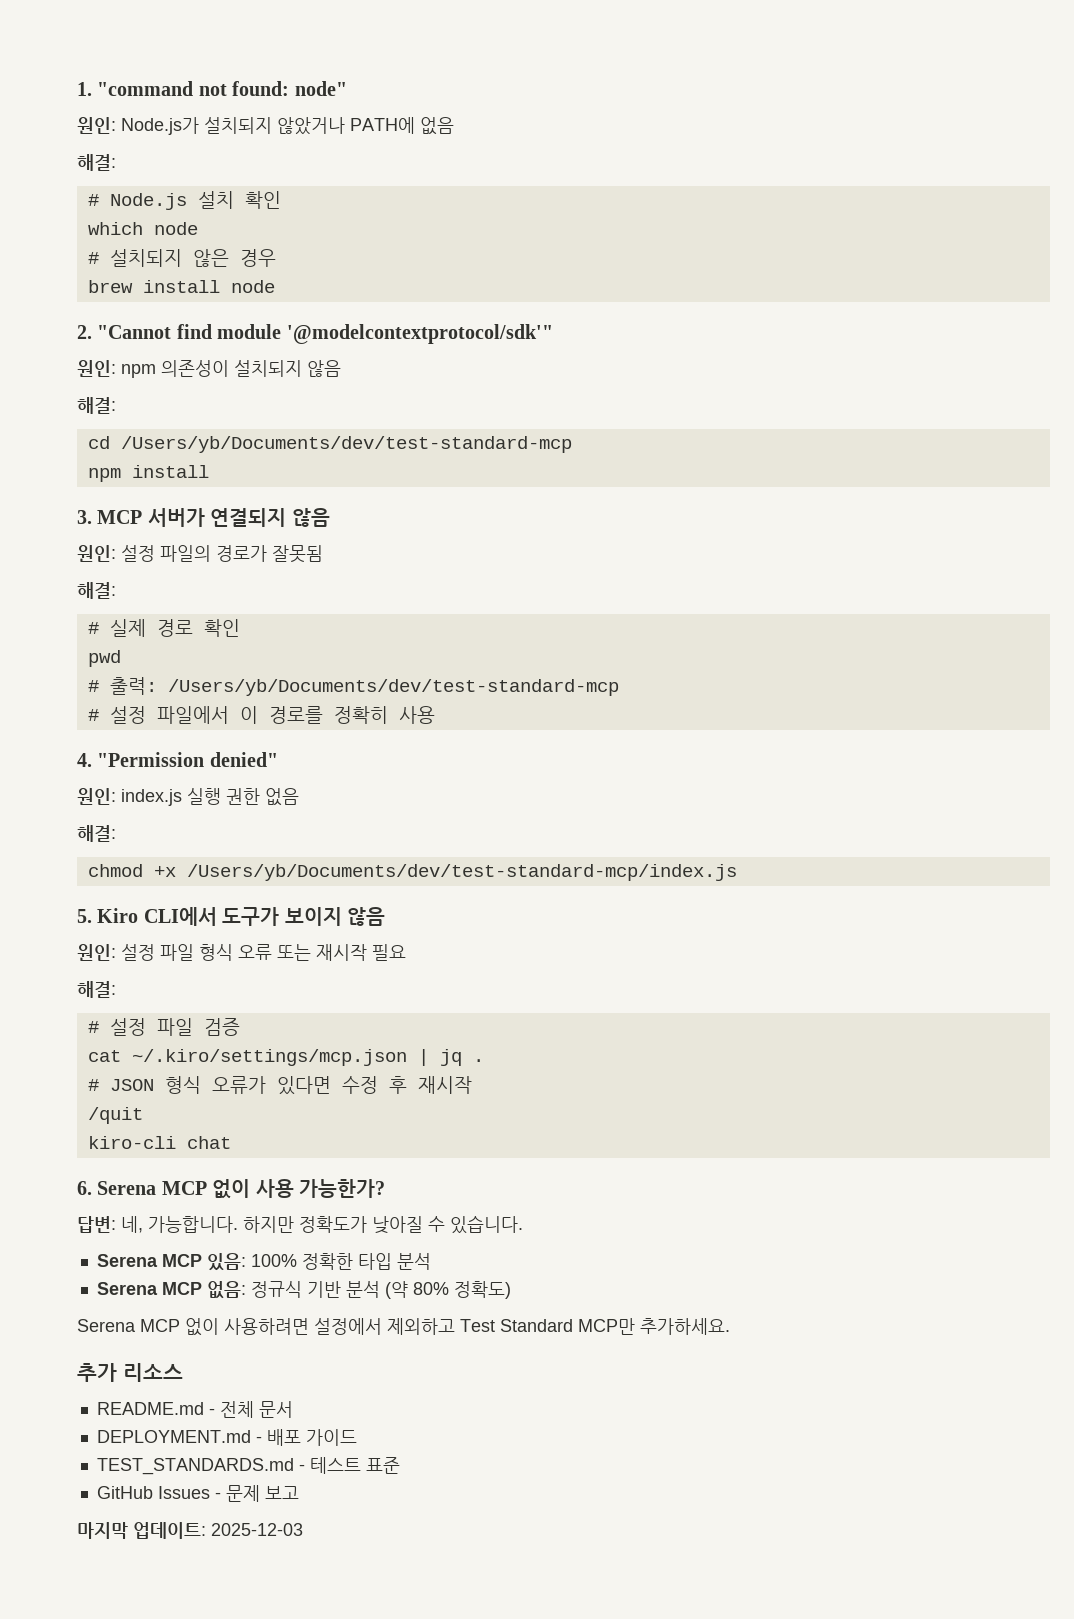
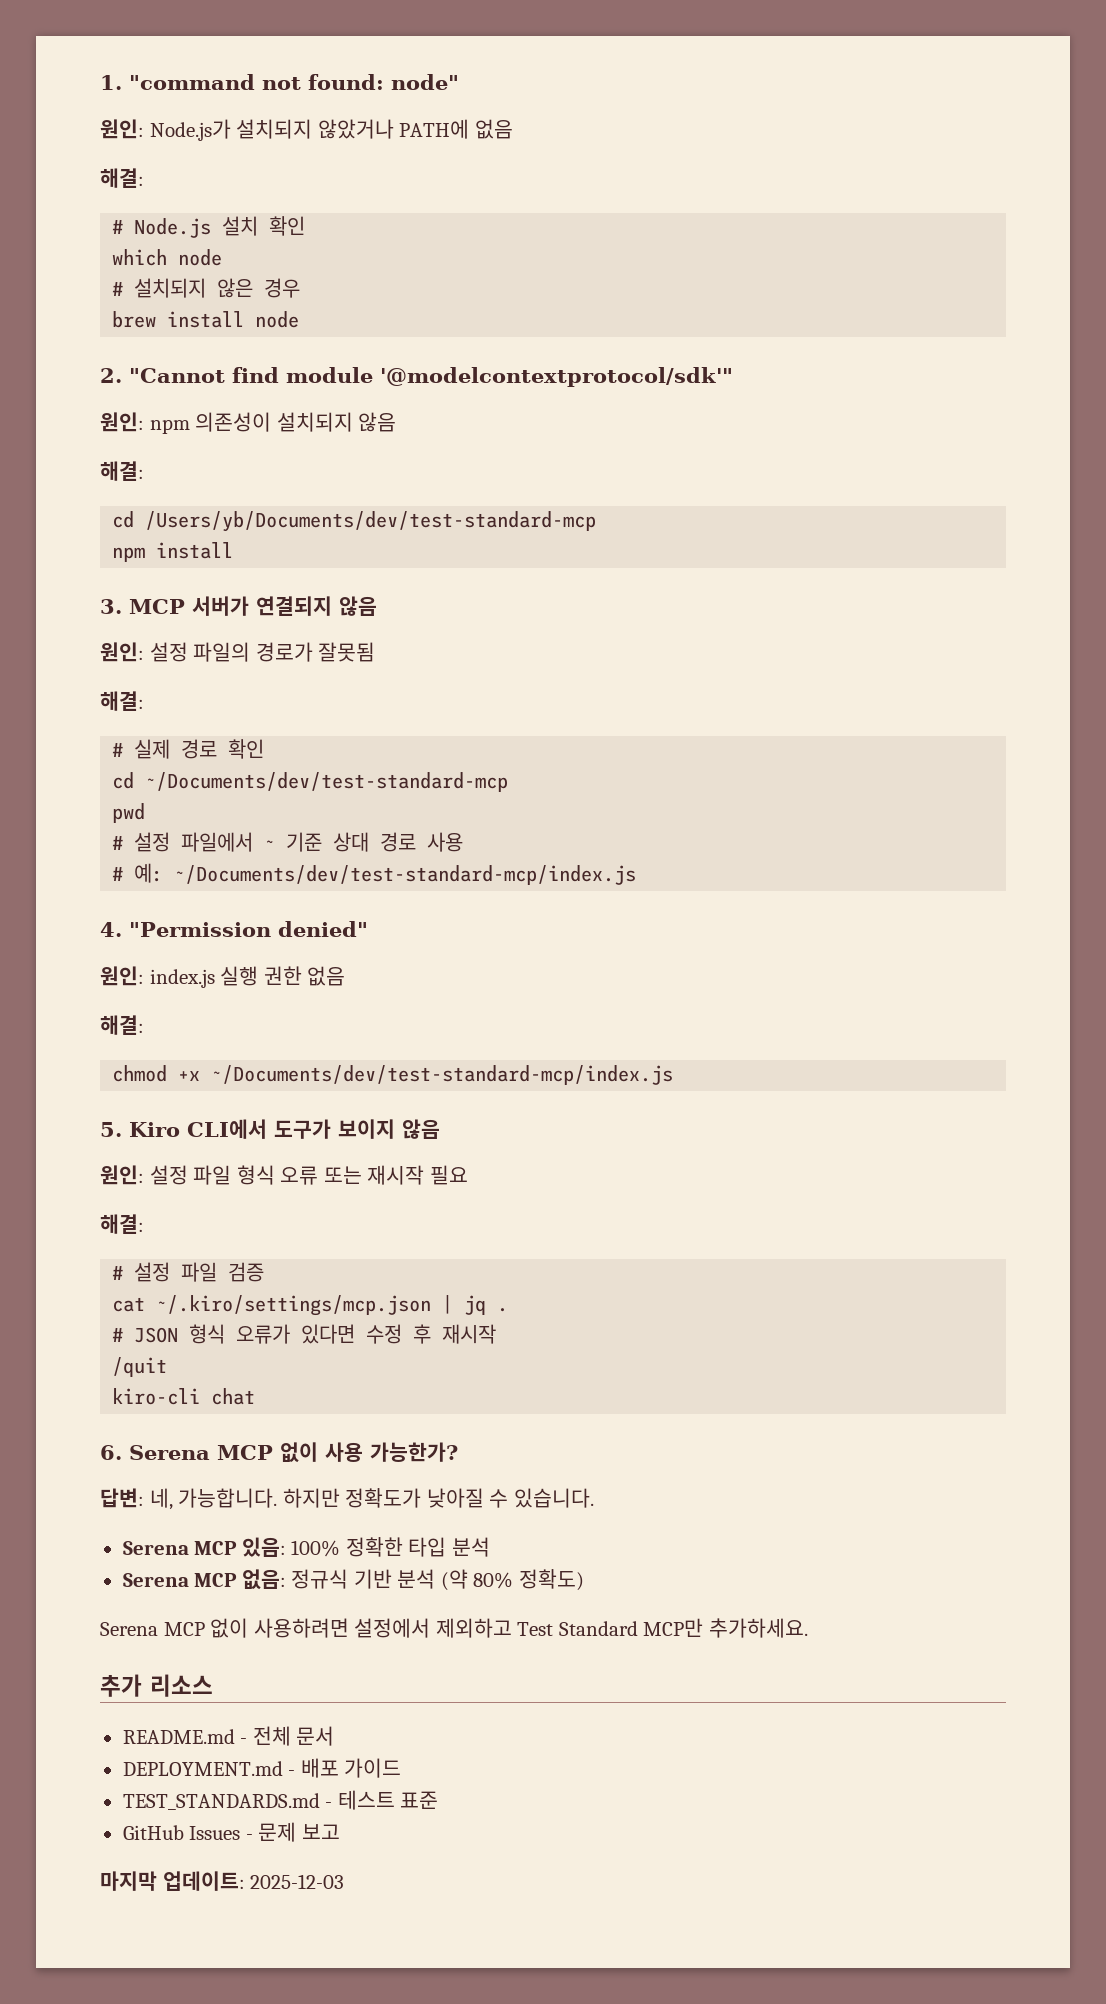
(240, 628) none -> [112,772,509,792] // cd ~/Documents/dev/test-standard-mcp
[87,677,619,696] // # 출력: /Users/yb/Documents/dev/test-standard-mcp -> (146, 813) none
[239,706,435,724] 이 경로를 정확히 사용 -> [264,832,464,852] [112,863,637,885] ~ 기준 상대 경로 사용 // # 예: ~/Documents/dev/test-standard-mcp/index.js
[186,864,737,881] /Users/yb/Documents/dev/test-standard-mcp/index.js -> [211,1065,674,1085] ~/Documents/dev/test-standard-mcp/index.js

